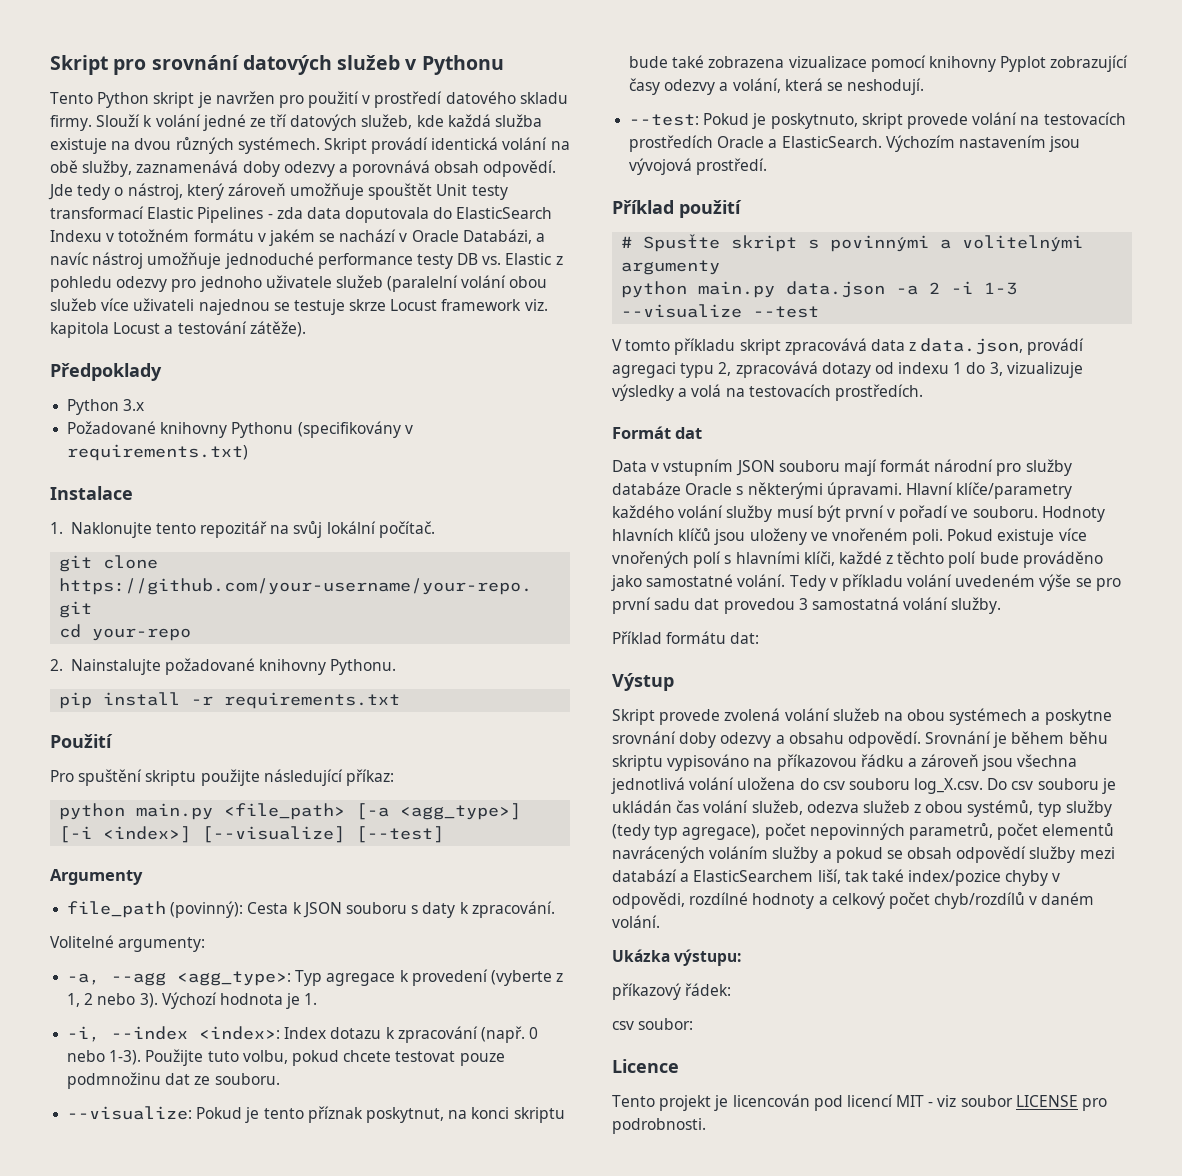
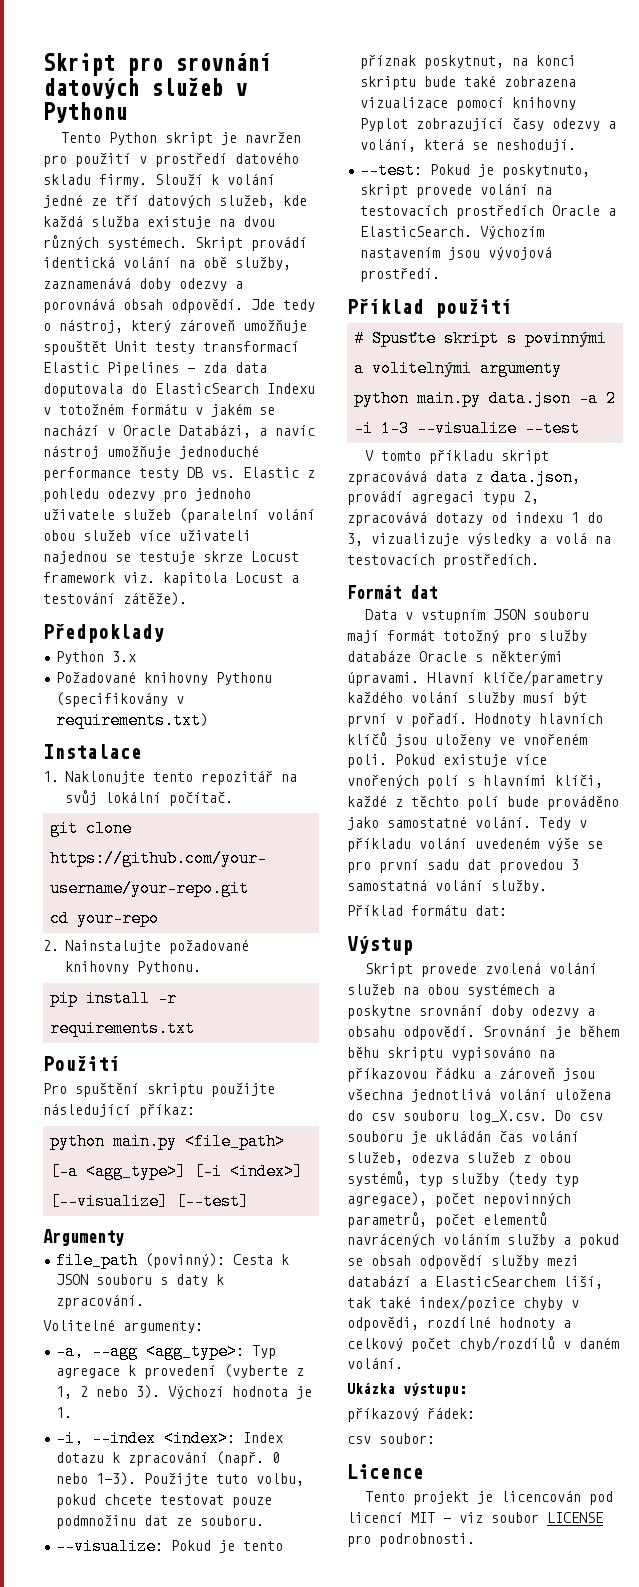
[934,459,994,472] národní -> [443,630,499,643] totožný
[899,505,1038,522] pořadí ve souboru. -> [411,712,467,727] pořadí.

